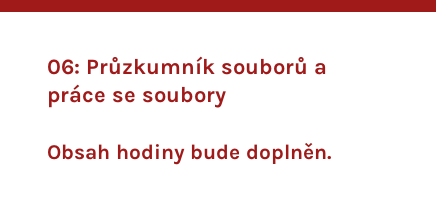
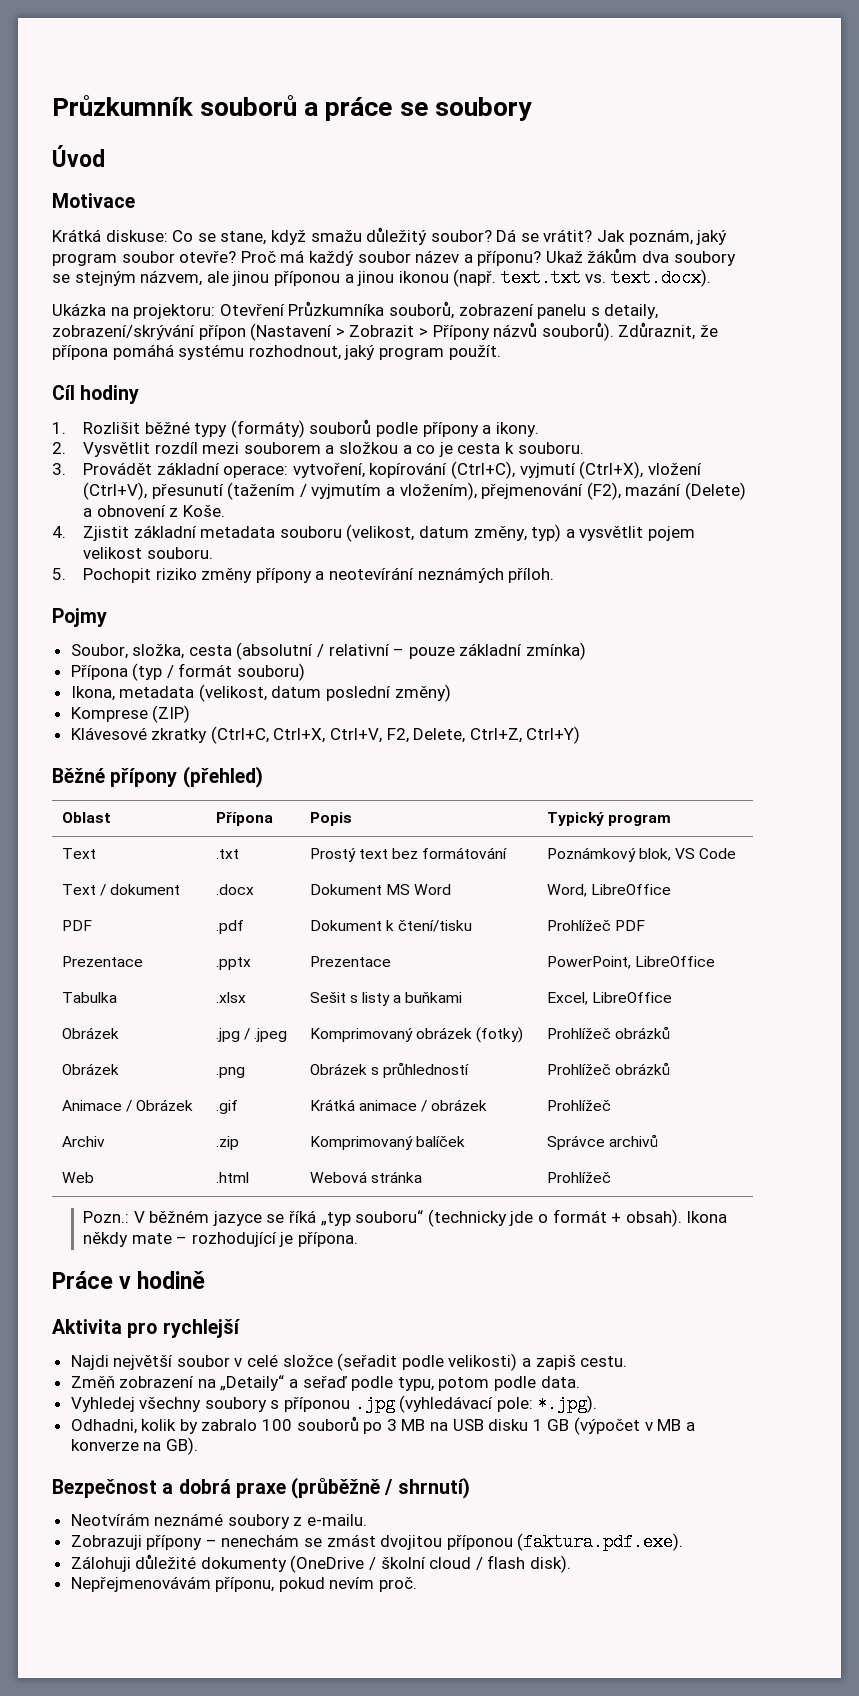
[47,59,80,75] 06: -> (52, 105) none
[47,142,333,165] Obsah hodiny bude doplněn. -> [52,145,105,167] [52,193,135,208] [52,227,728,245] [52,248,736,266] [52,269,712,287] [52,301,659,319] [52,322,718,341] [52,344,501,360] [52,385,140,404] [52,419,539,438] [52,442,584,457] [52,461,702,479] [83,482,746,500] [83,505,225,517] [52,524,695,542] [83,547,213,559] [52,567,555,583] [52,608,107,627] [70,642,587,660] [70,663,306,681] [70,684,451,702] [70,705,191,723] [70,726,581,744] [52,766,263,788] [61,812,111,823] [215,812,273,826] [309,812,352,826] [546,812,671,826] [61,848,96,859] [215,849,239,859] [309,847,508,862] [546,847,737,862] [61,884,180,896] [215,884,254,895] [309,884,451,895] [546,884,671,897] [61,920,92,931] [215,920,244,934] [309,920,472,932] [546,920,645,931] [61,956,143,967] [215,957,251,970] [309,956,391,967] [546,956,715,969] [61,992,117,1003] [215,992,246,1003] [309,992,463,1006] [546,992,672,1005] [61,1027,119,1039] [215,1028,287,1042] [309,1027,523,1043] [546,1026,670,1039] [61,1063,119,1075] [215,1067,245,1078] [309,1062,469,1078] [546,1062,670,1075] [61,1099,193,1112] [215,1100,238,1114] [309,1099,488,1112] [546,1100,611,1111] [61,1136,105,1147] [215,1136,239,1150] [309,1136,465,1150] [546,1134,658,1150] [61,1172,94,1183] [215,1172,249,1183] [309,1171,422,1183] [546,1172,611,1183] [83,1209,728,1227] [83,1232,358,1247] [52,1271,206,1289] [52,1319,240,1338] [70,1353,628,1371] [70,1375,580,1391] [70,1395,598,1413] [70,1416,695,1435] [70,1437,198,1455] [52,1477,470,1499] [70,1513,368,1529] [70,1533,684,1551] [70,1554,572,1573] [70,1576,418,1592] Úvod // Motivace // Krátká diskuse: Co se stane, když smažu důležitý soubor? Dá se vrátit? Jak poznám, jaký program soubor otevře? Proč má každý soubor název a příponu? Ukaž žákům dva soubory se stejným názvem, ale jinou příponou a jinou ikonou (např. text.txt vs. text.docx). // Ukázka na projektoru: Otevření Průzkumníka souborů, zobrazení panelu s detaily, zobrazení/skrývání přípon (Nastavení > Zobrazit > Přípony názvů souborů). Zdůraznit, že přípona pomáhá systému rozhodnout, jaký program použít. // Cíl hodiny // 1. Rozlišit běžné typy (formáty) souborů podle přípony a ikony. // 2. Vysvětlit rozdíl mezi souborem a složkou a co je cesta k souboru. // 3. Provádět základní operace: vytvoření, kopírování (Ctrl+C), vyjmutí (Ctrl+X), vložení (Ctrl+V), přesunutí (tažením / vyjmutím a vložením), přejmenování (F2), mazání (Delete) a obnovení z Koše. // 4. Zjistit základní metadata souboru (velikost, datum změny, typ) a vysvětlit pojem velikost souboru. // 5. Pochopit riziko změny přípony a neotevírání neznámých příloh. // Pojmy // Soubor, složka, cesta (absolutní / relativní – pouze základní zmínka) // Přípona (typ / formát souboru) // Ikona, metadata (velikost, datum poslední změny) // Komprese (ZIP) // Klávesové zkratky (Ctrl+C, Ctrl+X, Ctrl+V, F2, Delete, Ctrl+Z, Ctrl+Y) // Běžné přípony (přehled) // Oblast | Přípona | Popis | Typický program // Text | .txt | Prostý text bez formátování | Poznámkový blok, VS Code // Text / dokument | .docx | Dokument MS Word | Word, LibreOffice // PDF | .pdf | Dokument k čtení/tisku | Prohlížeč PDF // Prezentace | .pptx | Prezentace | PowerPoint, LibreOffice // Tabulka | .xlsx | Sešit s listy a buňkami | Excel, LibreOffice // Obrázek | .jpg / .jpeg | Komprimovaný obrázek (fotky) | Prohlížeč obrázků // Obrázek | .png | Obrázek s průhledností | Prohlížeč obrázků // Animace / Obrázek | .gif | Krátká animace / obrázek | Prohlížeč // Archiv | .zip | Komprimovaný balíček | Správce archivů // Web | .html | Webová stránka | Prohlížeč // Pozn.: V běžném jazyce se říká „typ souboru“ (technicky jde o formát + obsah). Ikona někdy mate – rozhodující je přípona. // Práce v hodině // Aktivita pro rychlejší // Najdi největší soubor v celé složce (seřadit podle velikosti) a zapiš cestu. // Změň zobrazení na „Detaily“ a seřaď podle typu, potom podle data. // Vyhledej všechny soubory s příponou .jpg (vyhledávací pole: *.jpg). // Odhadni, kolik by zabralo 100 souborů po 3 MB na USB disku 1 GB (výpočet v MB a konverze na GB). // Bezpečnost a dobrá praxe (průběžně / shrnutí) // Neotvírám neznámé soubory z e‑mailu. // Zobrazuji přípony – nenechám se zmást dvojitou příponou (faktura.pdf.exe). // Zálohuji důležité dokumenty (OneDrive / školní cloud / flash disk). // Nepřejmenovávám příponu, pokud nevím proč.

